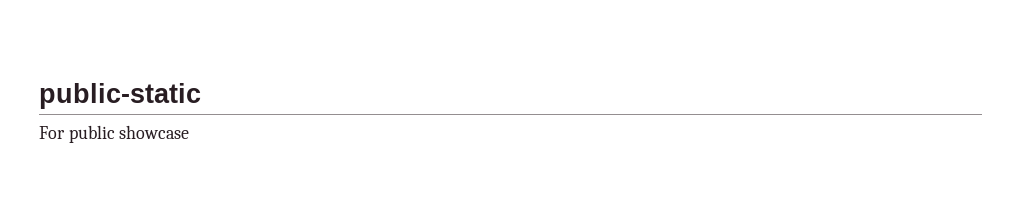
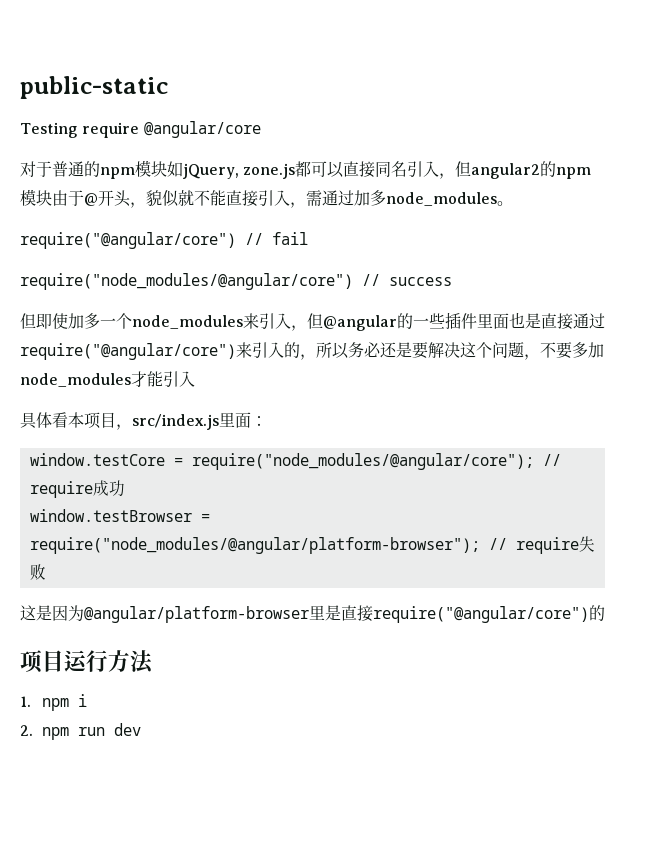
[39,125,190,143] For public showcase -> [20,121,261,138] [20,160,592,179] [20,189,513,208] [20,232,308,249] [20,273,452,290] [20,312,605,331] [20,342,604,360] [20,371,195,388] [20,412,267,430] [29,453,561,470] [29,480,125,498] [29,509,210,522] [29,536,595,554] [29,564,46,580] [20,605,605,623] [20,650,154,674] [20,694,88,711] [20,723,142,740] Testing require @angular/core // 对于普通的npm模块如jQuery, zone.js都可以直接同名引入，但angular2的npm模块由于@开头，貌似就不能直接引入，需通过加多node_modules。 // require("@angular/core") // fail // require("node_modules/@angular/core") // success // 但即使加多一个node_modules来引入，但@angular的一些插件里面也是直接通过require("@angular/core")来引入的，所以务必还是要解决这个问题，不要多加node_modules才能引入 // 具体看本项目，src/index.js里面： // window.testCore = require("node_modules/@angular/core"); // require成功 // window.testBrowser = require("node_modules/@angular/platform-browser"); // require失败 // 这是因为@angular/platform-browser里是直接require("@angular/core")的 // 项目运行方法 // 1. npm i // 2. npm run dev

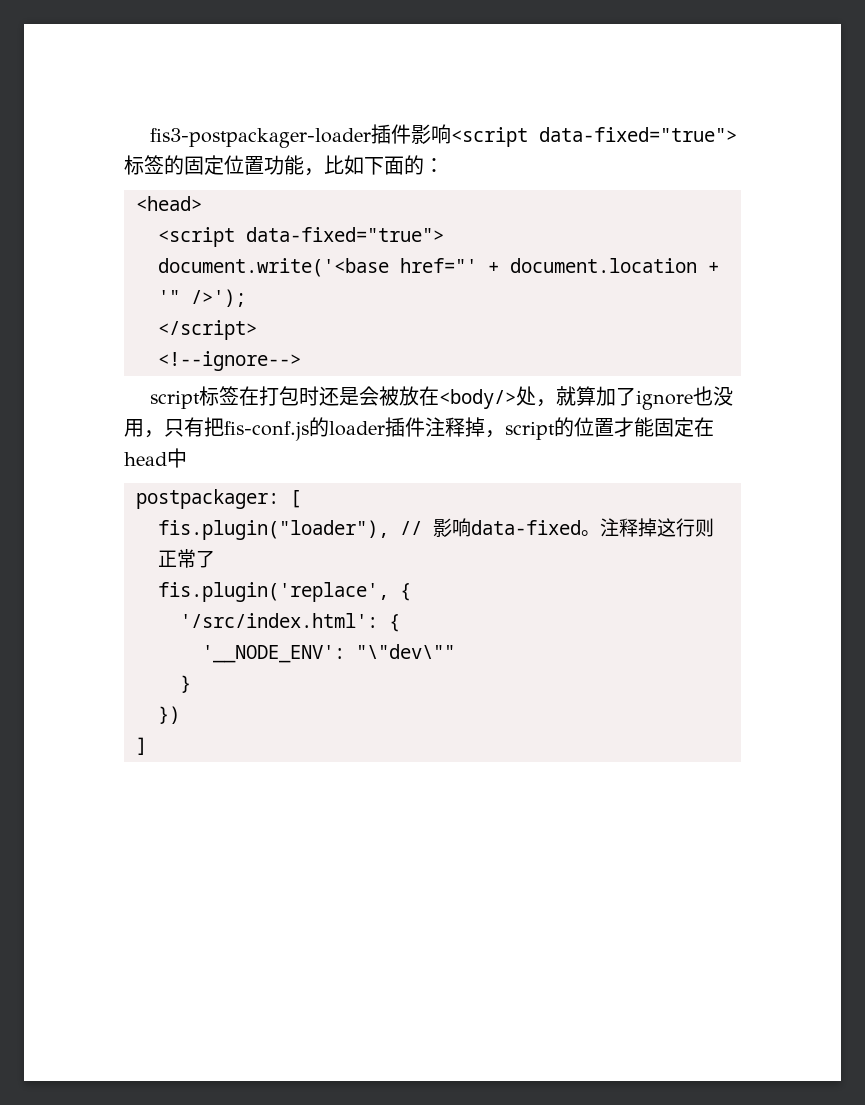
[20,76,168,99] [20,121,261,138] [20,160,592,179] [20,189,513,208] [20,232,308,249] [20,273,452,290] [20,312,605,331] [20,342,604,360] [20,371,195,388] [20,412,267,430] [29,453,561,470] [29,480,125,498] [29,509,210,522] [29,536,595,554] [29,564,46,580] [20,605,605,623] [20,650,154,674] [20,694,88,711] [20,723,142,740] public-static // Testing require @angular/core // 对于普通的npm模块如jQuery, zone.js都可以直接同名引入，但angular2的npm模块由于@开头，貌似就不能直接引入，需通过加多node_modules。 // require("@angular/core") // fail // require("node_modules/@angular/core") // success // 但即使加多一个node_modules来引入，但@angular的一些插件里面也是直接通过require("@angular/core")来引入的，所以务必还是要解决这个问题，不要多加node_modules才能引入 // 具体看本项目，src/index.js里面： // window.testCore = require("node_modules/@angular/core"); // require成功 // window.testBrowser = require("node_modules/@angular/platform-browser"); // require失败 // 这是因为@angular/platform-browser里是直接require("@angular/core")的 // 项目运行方法 // 1. npm i // 2. npm run dev -> [150,124,738,148] [124,155,444,176] [136,196,202,211] [158,227,444,247] [158,258,719,277] [158,289,246,307] [158,320,257,340] [158,351,301,371] [150,386,734,410] [124,417,714,441] [124,448,187,468] [136,489,301,509] [158,518,714,540] [158,549,215,568] [158,582,411,602] [180,613,400,632] [202,644,455,663] [180,675,191,693] [158,706,180,724] [136,737,147,755] fis3-postpackager-loader插件影响<script data-fixed="true">标签的固定位置功能，比如下面的： // <head> // <script data-fixed="true"> // document.write('<base href="' + document.location + '" />'); // </script> // <!--ignore--> // script标签在打包时还是会被放在<body/>处，就算加了ignore也没用，只有把fis-conf.js的loader插件注释掉，script的位置才能固定在head中 // postpackager: [ // fis.plugin("loader"), // 影响data-fixed。注释掉这行则正常了 // fis.plugin('replace', { // '/src/index.html': { // '__NODE_ENV': "\"dev\"" // } // }) // ]

